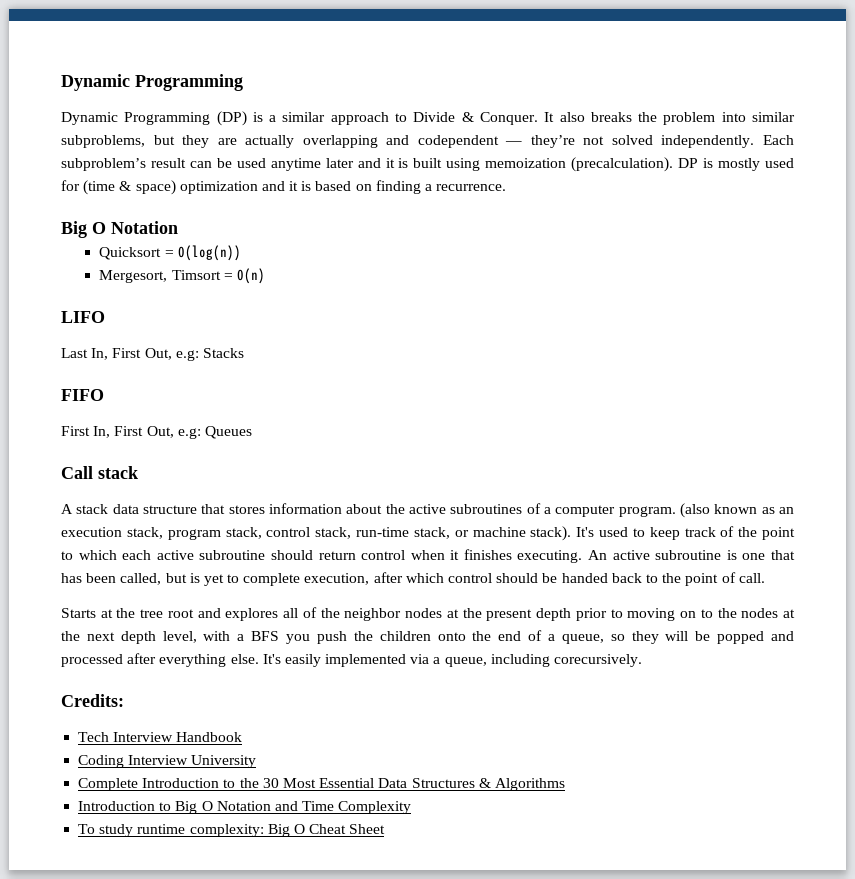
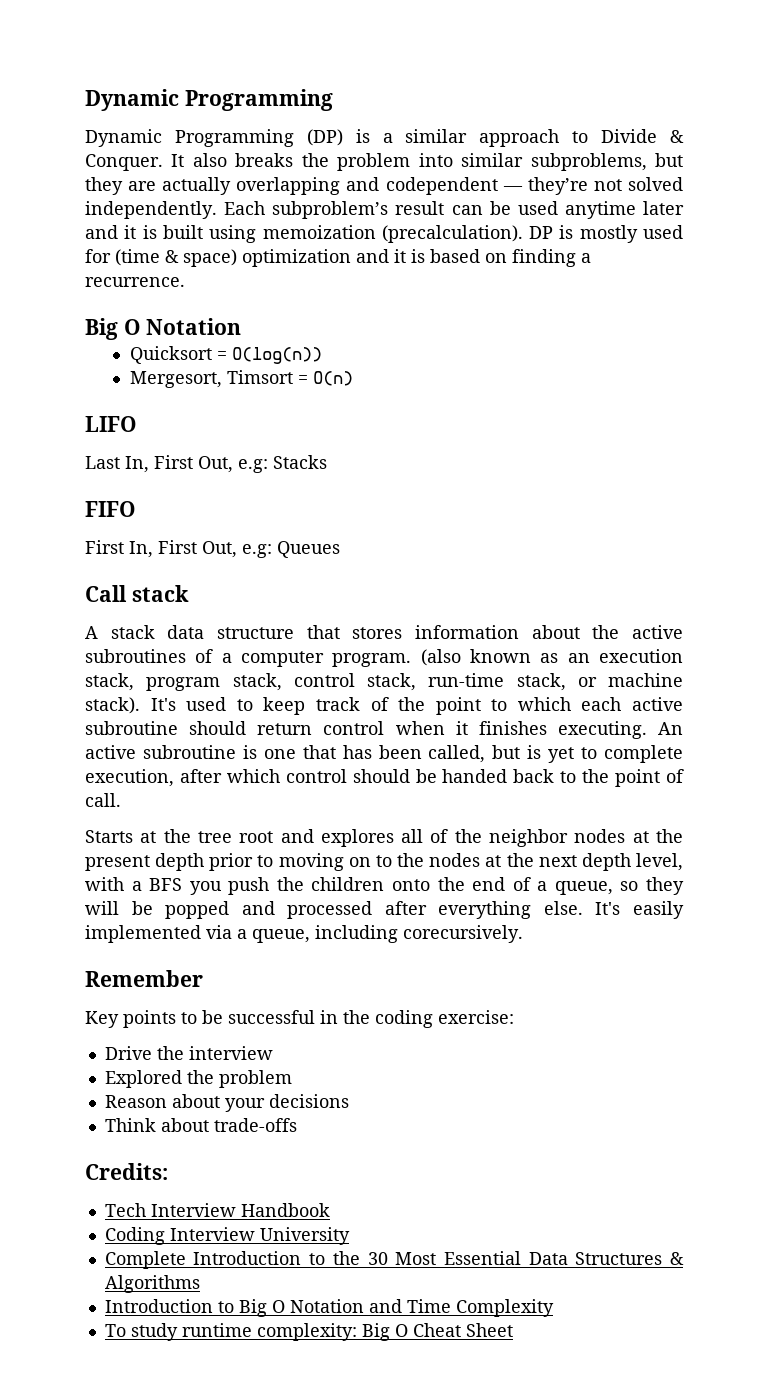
(643, 660) none -> [85,970,203,987] [85,1010,514,1028] [104,1046,273,1060] [104,1070,292,1088] [104,1094,349,1112] [104,1118,297,1132] // Remember // Key points to be successful in the coding exercise: // Drive the interview // Explored the problem // Reason about your decisions // Think about trade-offs

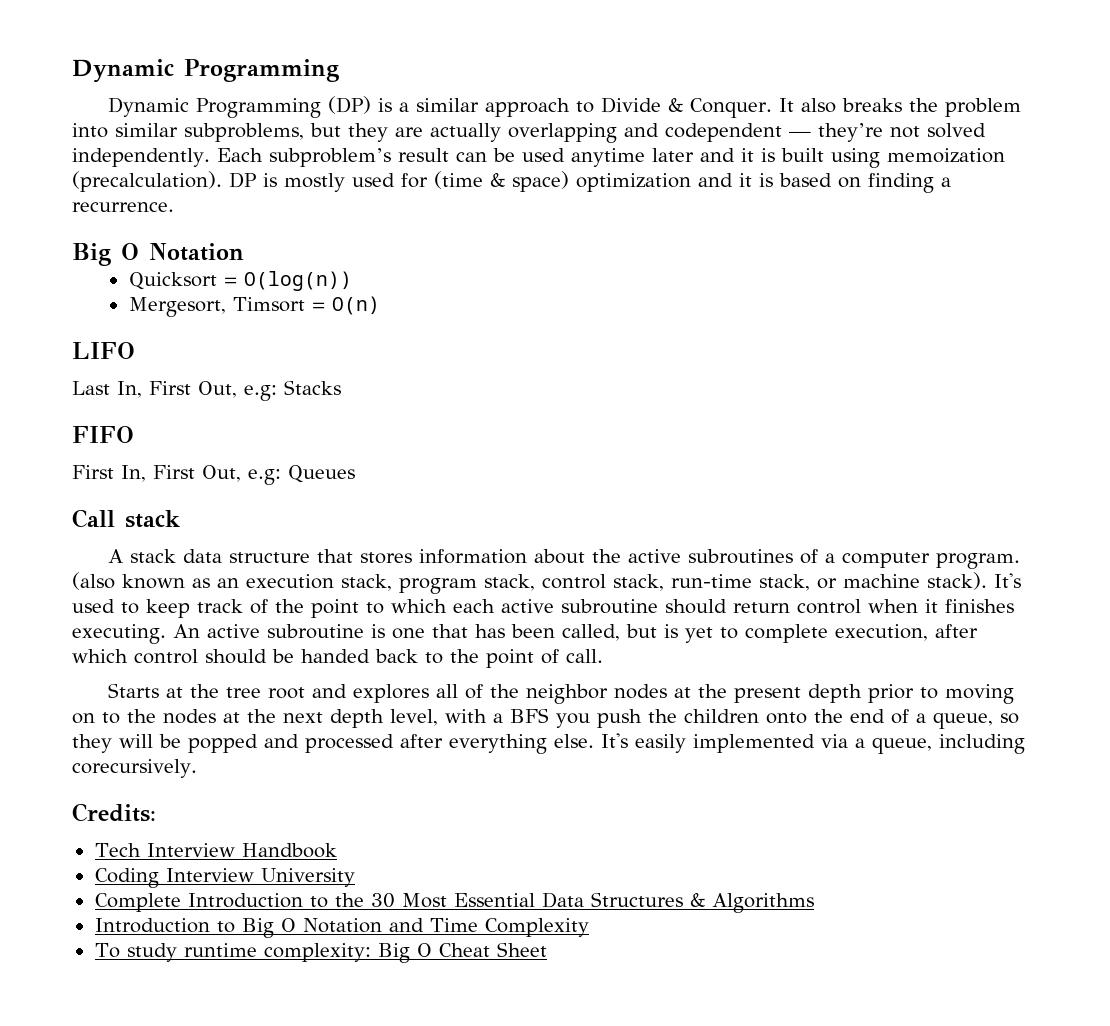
[85,970,203,987] [85,1010,514,1028] [104,1046,273,1060] [104,1070,292,1088] [104,1094,349,1112] [104,1118,297,1132] // Remember // Key points to be successful in the coding exercise: // Drive the interview // Explored the problem // Reason about your decisions // Think about trade-offs -> (197, 768) none

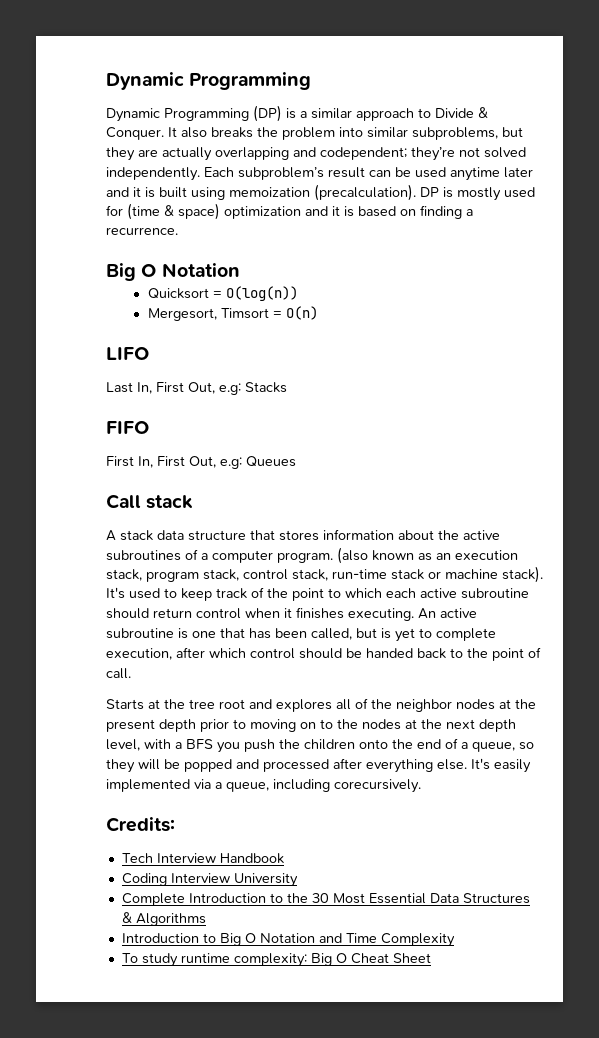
[665,123,811,142] codependent — -> [320,147,407,160] codependent;
[759,574,810,591] stack, -> [391,569,424,580] stack

